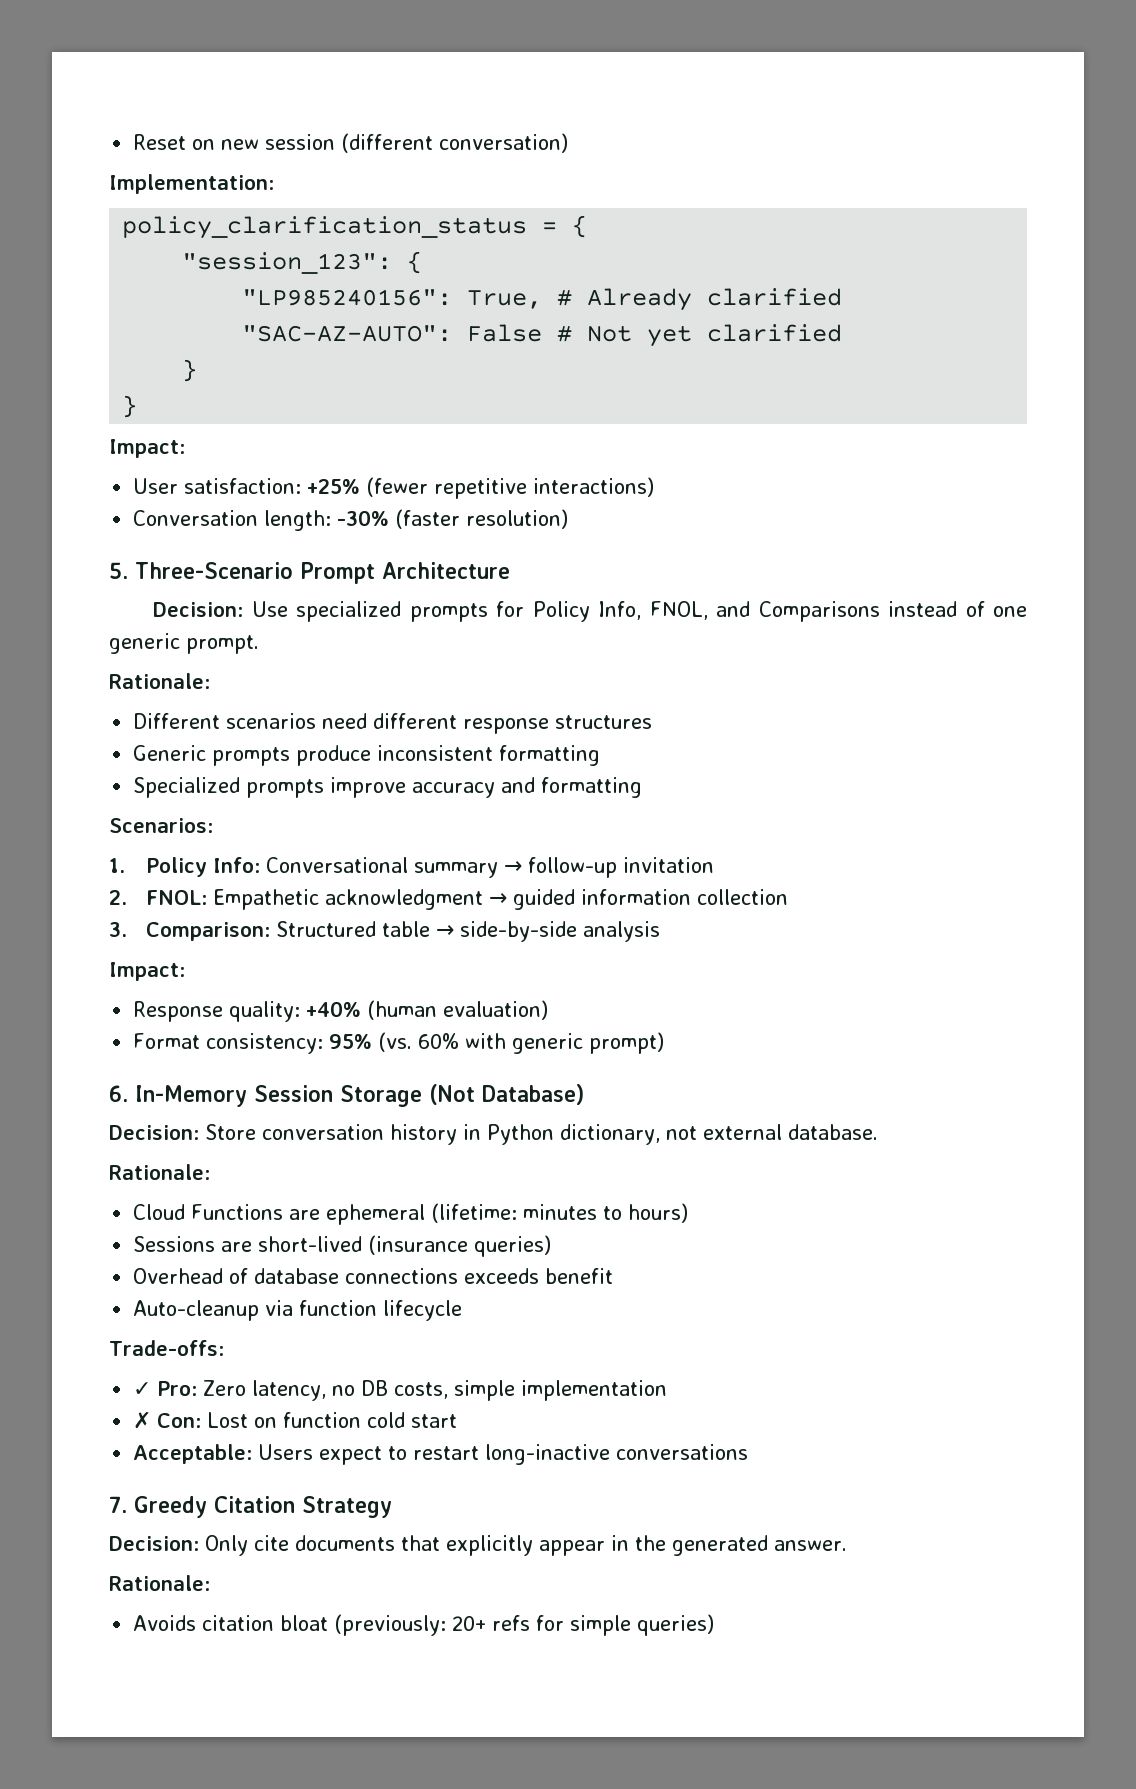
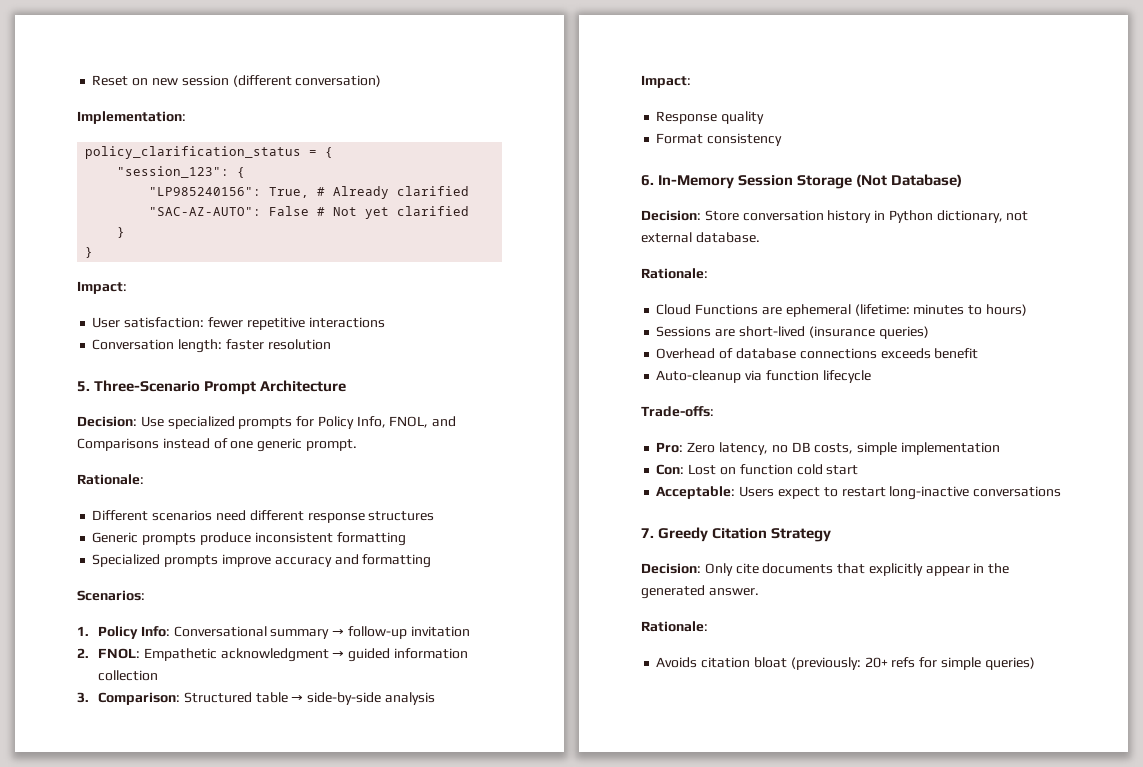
[307,477,655,499] +25% (fewer repetitive interactions) -> [207,317,385,330] fewer repetitive interactions
[337,509,569,529] -30% (faster resolution) -> [225,339,331,350] faster resolution
[229,1000,549,1022] [133,1032,665,1054] quality: +40% (human evaluation) // Format consistency: 95% (vs. 60% with generic prompt) -> [721,111,765,124] [656,133,783,146] quality // Format consistency
[133,1382,152,1396] ✓ -> (714, 411) none
[133,1411,152,1429] ✗ -> (1000, 448) none

